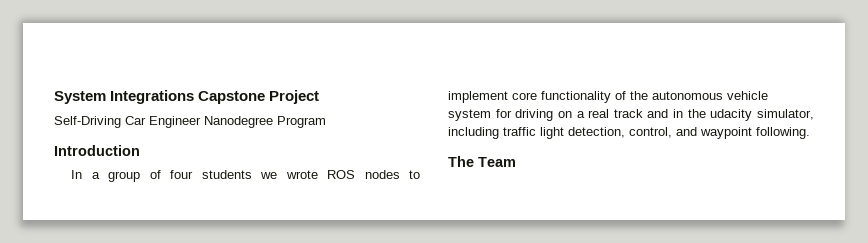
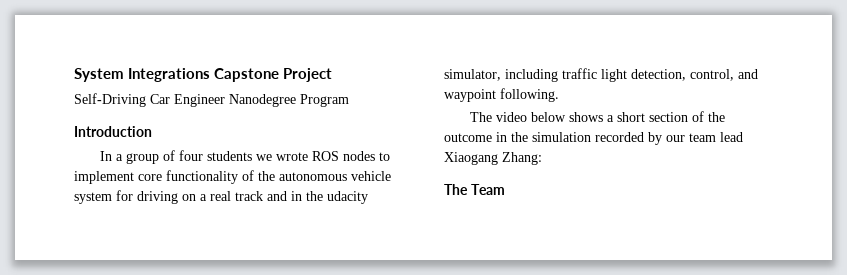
(810, 133) none -> [470,111,726,122] [444,132,743,145] [444,152,542,165] // The video below shows a short section of the outcome in the simulation recorded by our team lead Xiaogang Zhang:

